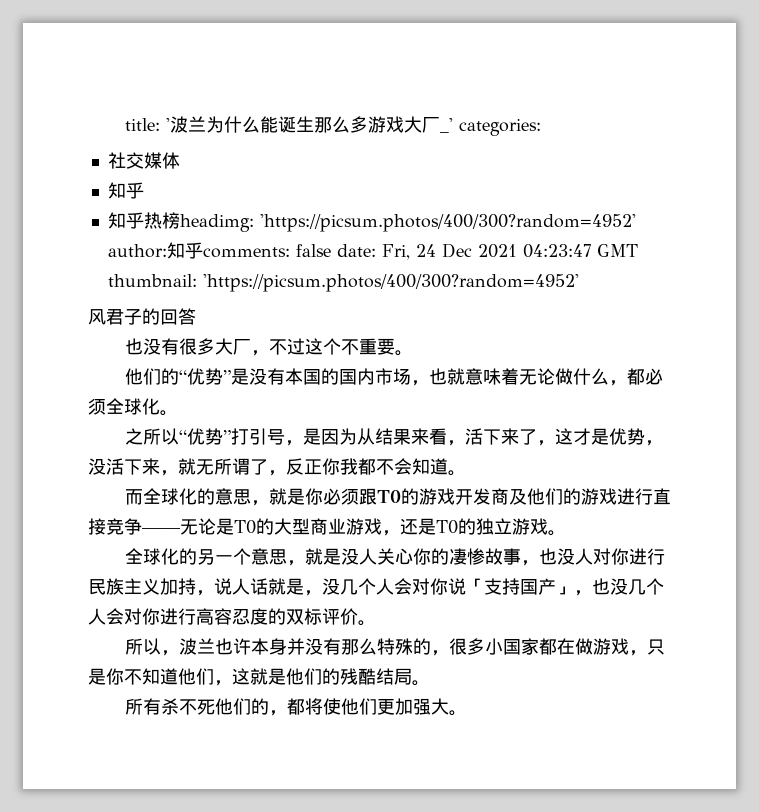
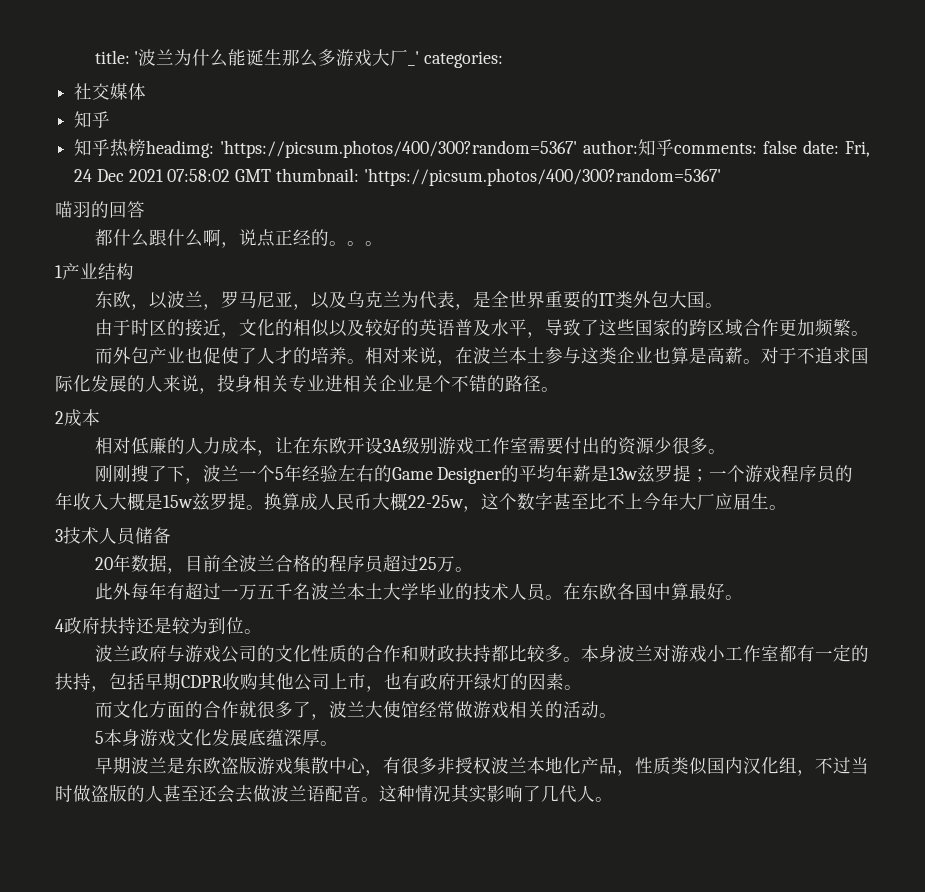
[259,214,636,232] 'https://picsum.photos/400/300?random=4952' -> [220,140,578,158] 'https://picsum.photos/400/300?random=5367'
[522,244,591,258] 04:23:47 -> [167,169,231,182] 07:58:02
[202,274,579,292] [88,309,142,325] 'https://picsum.photos/400/300?random=4952' // 风君子 -> [363,168,721,186] [55,201,91,218] 'https://picsum.photos/400/300?random=5367' // 喵羽
[124,338,413,356] [124,368,663,386] [88,398,178,416] [124,428,663,446] [88,458,466,476] [124,488,671,506] [88,518,566,536] [124,548,665,566] [88,578,664,596] [88,608,376,626] [124,638,665,656] [88,668,430,686] [124,698,449,716] 也没有很多大厂，不过这个不重要。 // 他们的“优势”是没有本国的国内市场，也就意味着无论做什么，都必须全球化。 // 之所以“优势”打引号，是因为从结果来看，活下来了，这才是优势，没活下来，就无所谓了，反正你我都不会知道。 // 而全球化的意思，就是你必须跟T0的游戏开发商及他们的游戏进行直接竞争——无论是T0的大型商业游戏，还是T0的独立游戏。 // 全球化的另一个意思，就是没人关心你的凄惨故事，也没人对你进行民族主义加持，说人话就是，没几个人会对你说「支持国产」，也没几个人会对你进行高容忍度的双标评价。 // 所以，波兰也许本身并没有那么特殊的，很多小国家都在做游戏，只是你不知道他们，这就是他们的残酷结局。 // 所有杀不死他们的，都将使他们更加强大 -> [94,229,383,248] [55,263,134,280] [94,291,723,310] [94,319,869,338] [94,347,869,366] [55,374,559,394] [55,409,100,426] [94,437,726,456] [94,464,854,484] [55,492,787,512] [55,527,171,545] [94,554,473,574] [94,582,743,601] [55,617,262,634] [94,644,869,663] [55,672,582,692] [94,700,617,720] [94,729,338,747] [94,756,869,776] [55,784,595,803] 都什么跟什么啊，说点正经的。。。 // 1产业结构 // 东欧，以波兰，罗马尼亚，以及乌克兰为代表，是全世界重要的IT类外包大国。 // 由于时区的接近，文化的相似以及较好的英语普及水平，导致了这些国家的跨区域合作更加频繁。 // 而外包产业也促使了人才的培养。相对来说，在波兰本土参与这类企业也算是高薪。对于不追求国际化发展的人来说，投身相关专业进相关企业是个不错的路径。 // 2成本 // 相对低廉的人力成本，让在东欧开设3A级别游戏工作室需要付出的资源少很多。 // 刚刚搜了下，波兰一个5年经验左右的Game Designer的平均年薪是13w兹罗提；一个游戏程序员的年收入大概是15w兹罗提。换算成人民币大概22-25w，这个数字甚至比不上今年大厂应届生。 // 3技术人员储备 // 20年数据，目前全波兰合格的程序员超过25万。 // 此外每年有超过一万五千名波兰本土大学毕业的技术人员。在东欧各国中算最好。 // 4政府扶持还是较为到位。 // 波兰政府与游戏公司的文化性质的合作和财政扶持都比较多。本身波兰对游戏小工作室都有一定的扶持，包括早期CDPR收购其他公司上市，也有政府开绿灯的因素。 // 而文化方面的合作就很多了，波兰大使馆经常做游戏相关的活动。 // 5本身游戏文化发展底蕴深厚。 // 早期波兰是东欧盗版游戏集散中心，有很多非授权波兰本地化产品，性质类似国内汉化组，不过当时做盗版的人甚至还会去做波兰语配音。这种情况其实影响了几代人

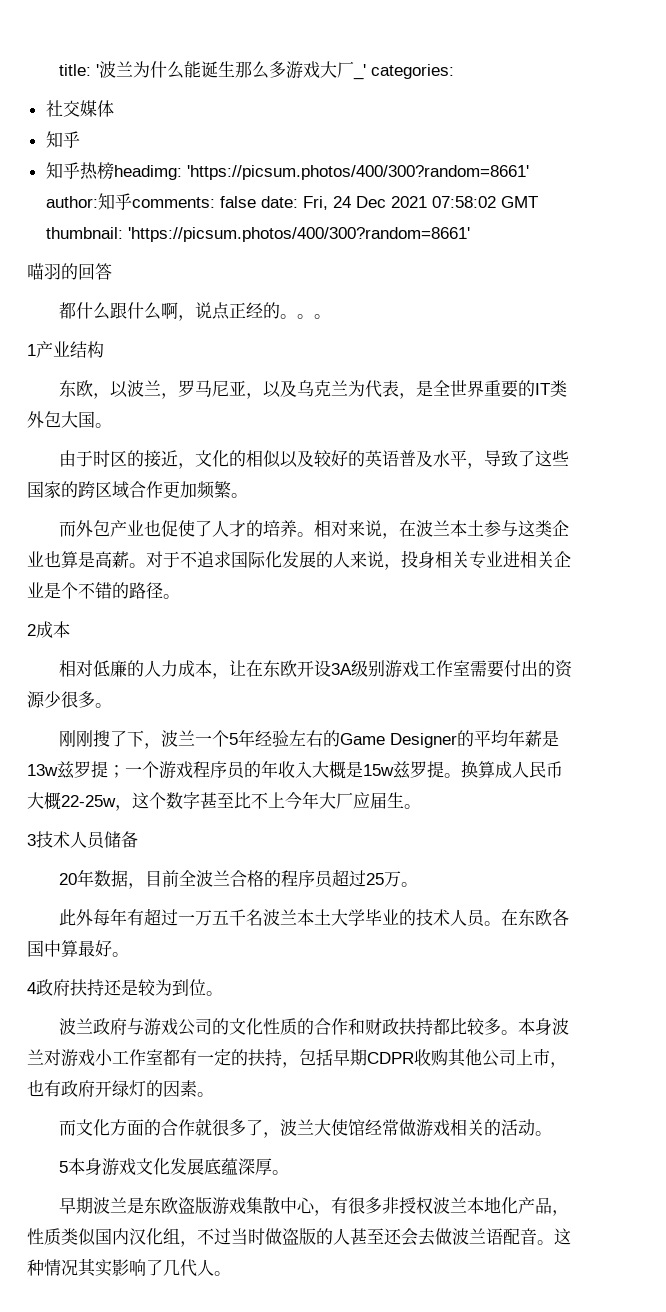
[220,140,578,158] 'https://picsum.photos/400/300?random=5367' -> [186,165,529,180] 'https://picsum.photos/400/300?random=8661'
[363,168,721,186] 'https://picsum.photos/400/300?random=5367' -> [127,227,470,242] 'https://picsum.photos/400/300?random=8661'

